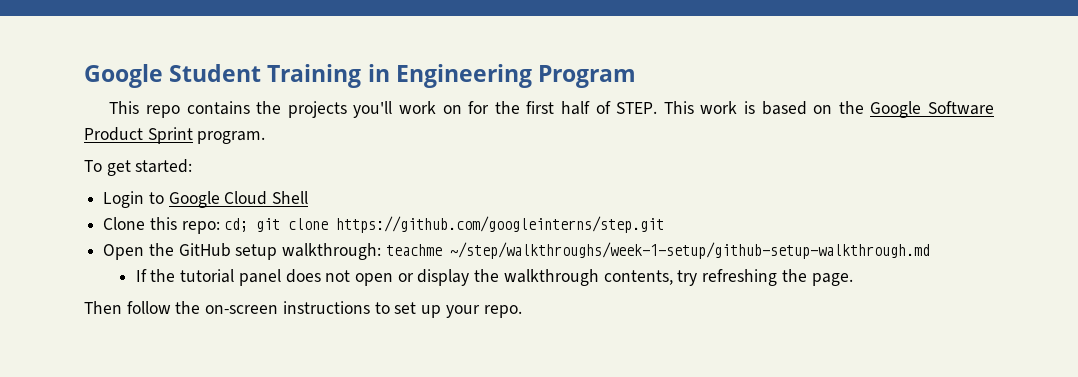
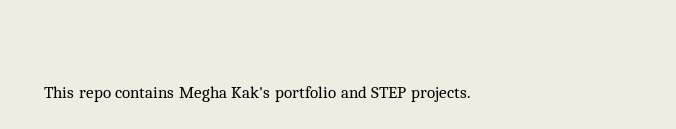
[84,64,637,88] [109,101,995,118] [84,127,266,144] [84,159,193,176] [103,191,309,208] [103,216,665,234] [103,242,930,260] [135,269,853,286] [84,301,522,318] Google Student Training in Engineering Program // This repo contains the projects you'll work on for the first half of STEP. This work is based on the Google Software Product Sprint program. // To get started: // Login to Google Cloud Shell // Clone this repo: cd; git clone https://github.com/googleinterns/step.git // Open the GitHub setup walkthrough: teachme ~/step/walkthroughs/week-1-setup/github-setup-walkthrough.md // If the tutorial panel does not open or display the walkthrough contents, try refreshing the page. // Then follow the on-screen instructions to set up your repo. -> [44,86,471,102] This repo contains Megha Kak's portfolio and STEP projects.

